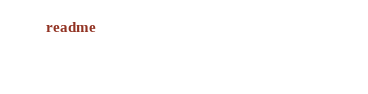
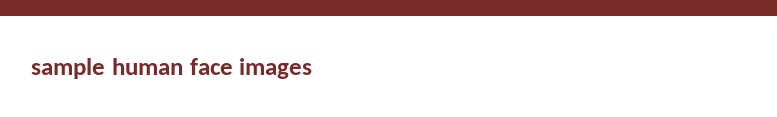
[46,22,96,32] readme -> [31,58,313,79] sample human face images

